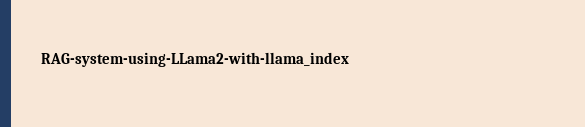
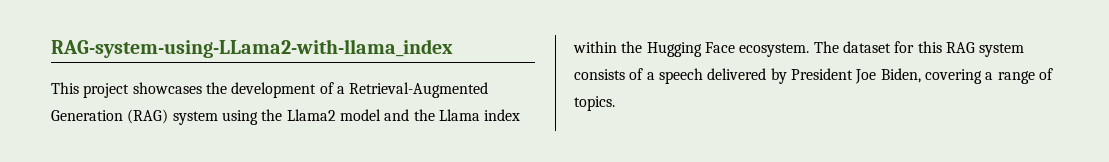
(349, 59) none -> [51,82,489,98] [51,109,521,125] [573,41,1025,57] [574,68,1053,84] [574,96,615,111] // This project showcases the development of a Retrieval-Augmented Generation (RAG) system using the Llama2 model and the Llama index within the Hugging Face ecosystem. The dataset for this RAG system consists of a speech delivered by President Joe Biden, covering a range of topics.

